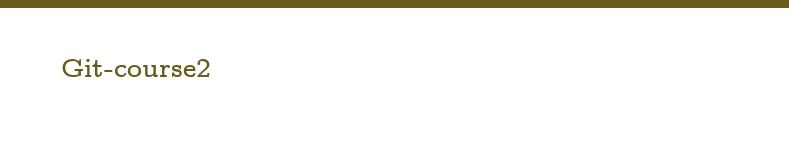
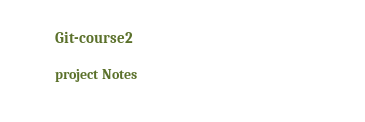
(211, 68) none -> [55,69,137,82] // project Notes

